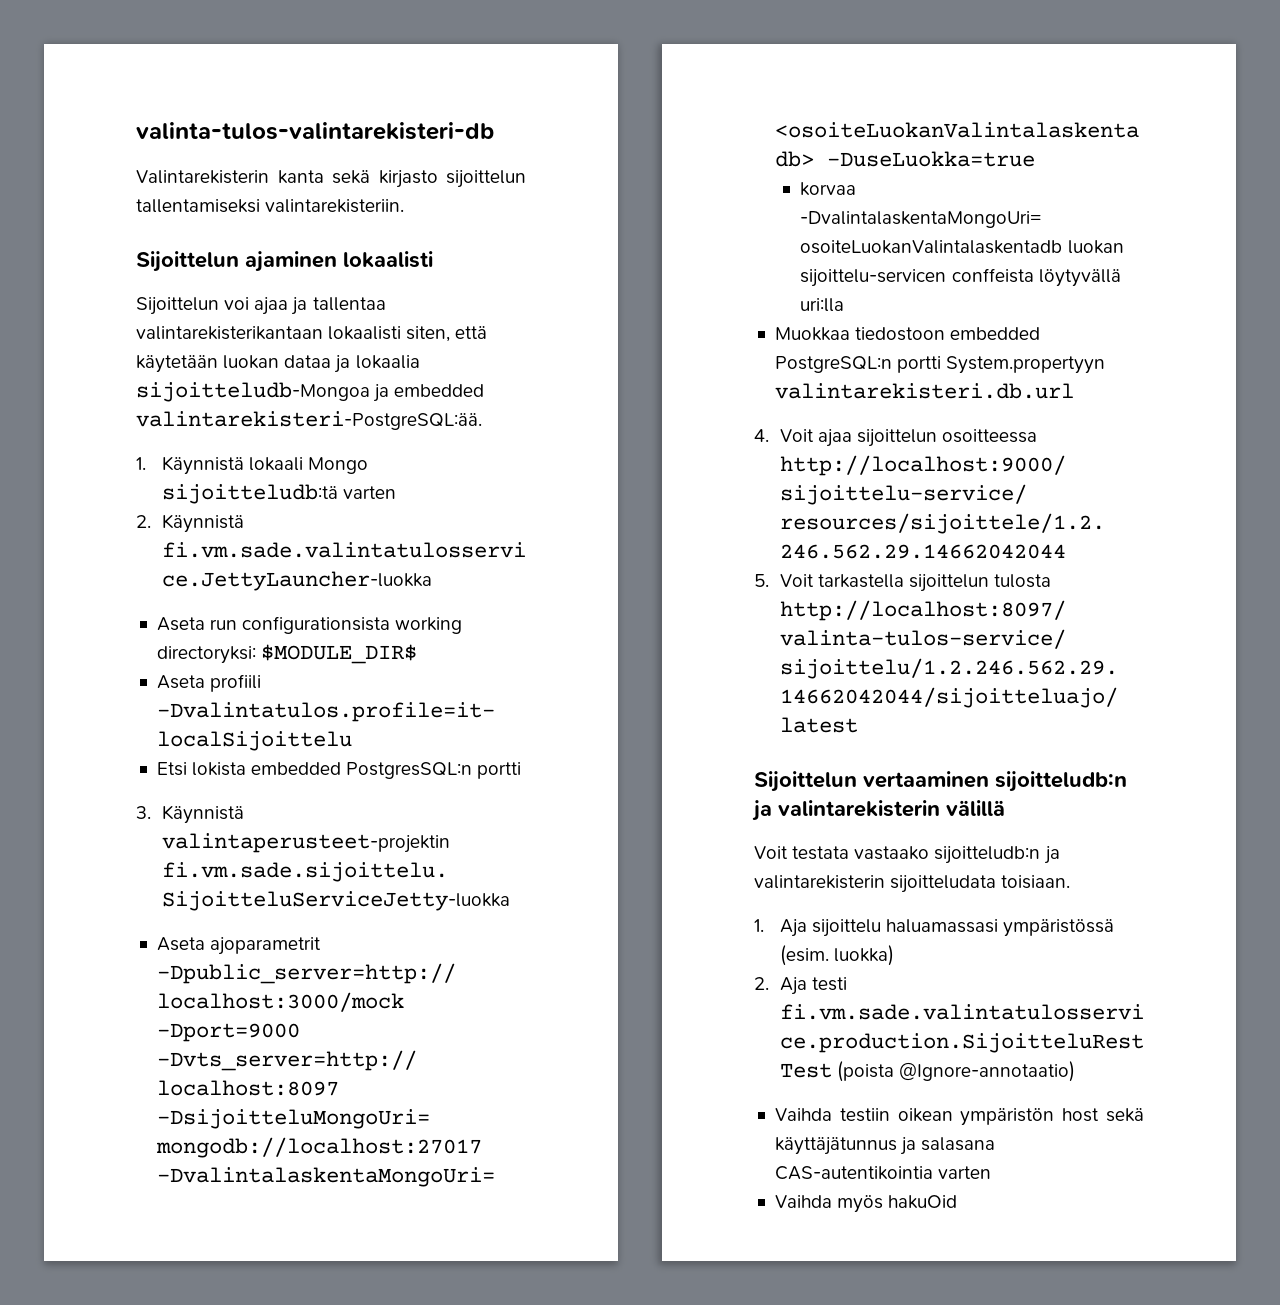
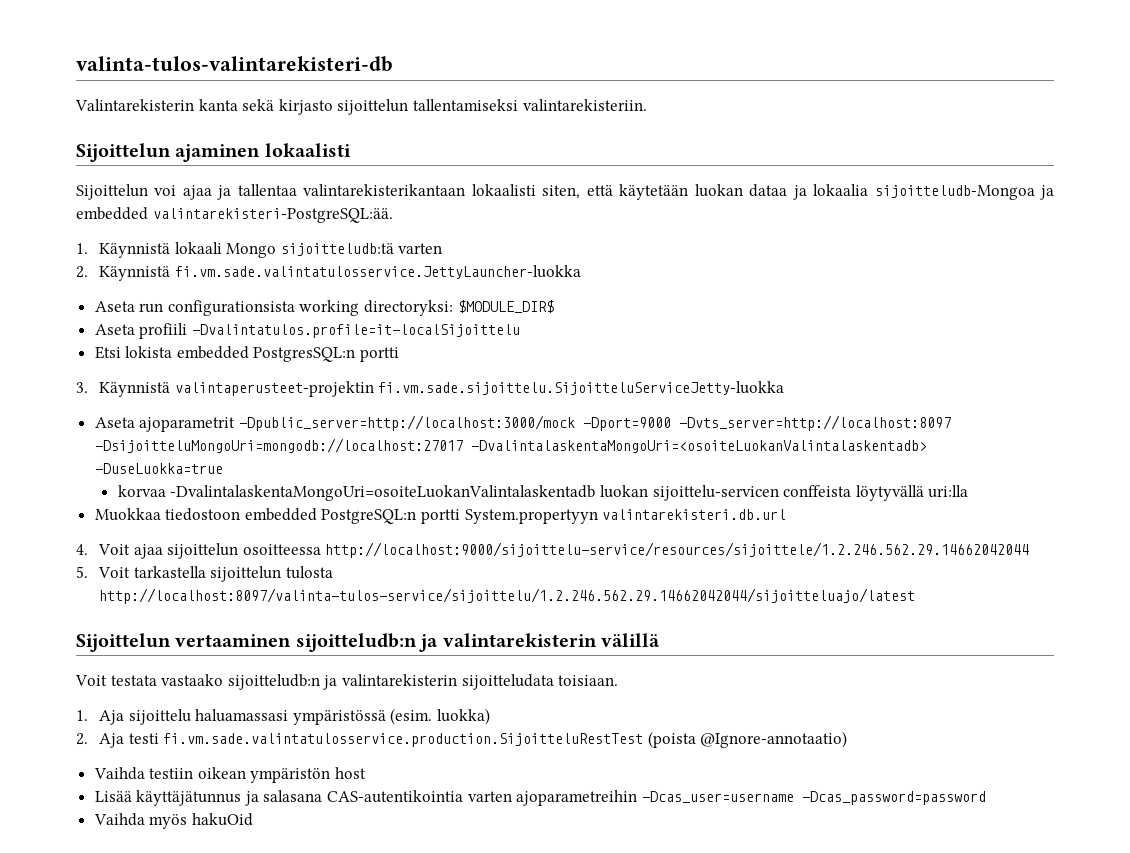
[1106,1108,1144,1122] sekä -> [94,791,132,802] // Lisää
(992, 1172) none -> [516,790,986,806] ajoparametreihin -Dcas_user=username -Dcas_password=password

